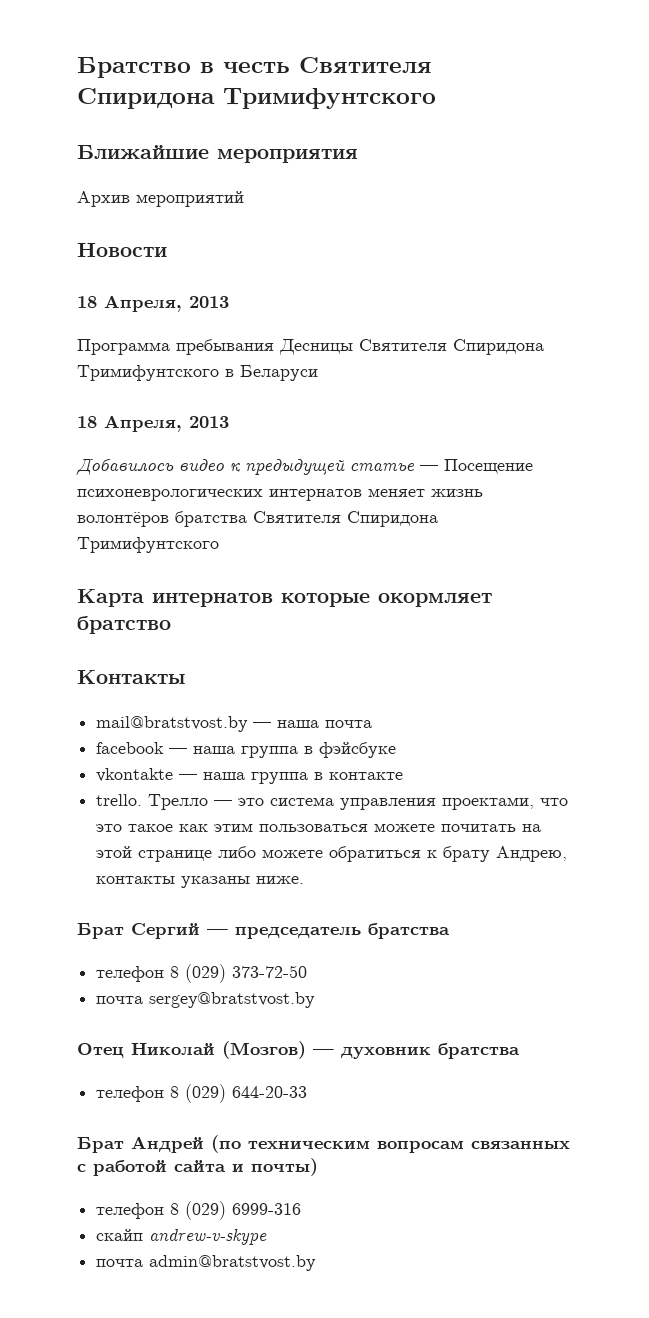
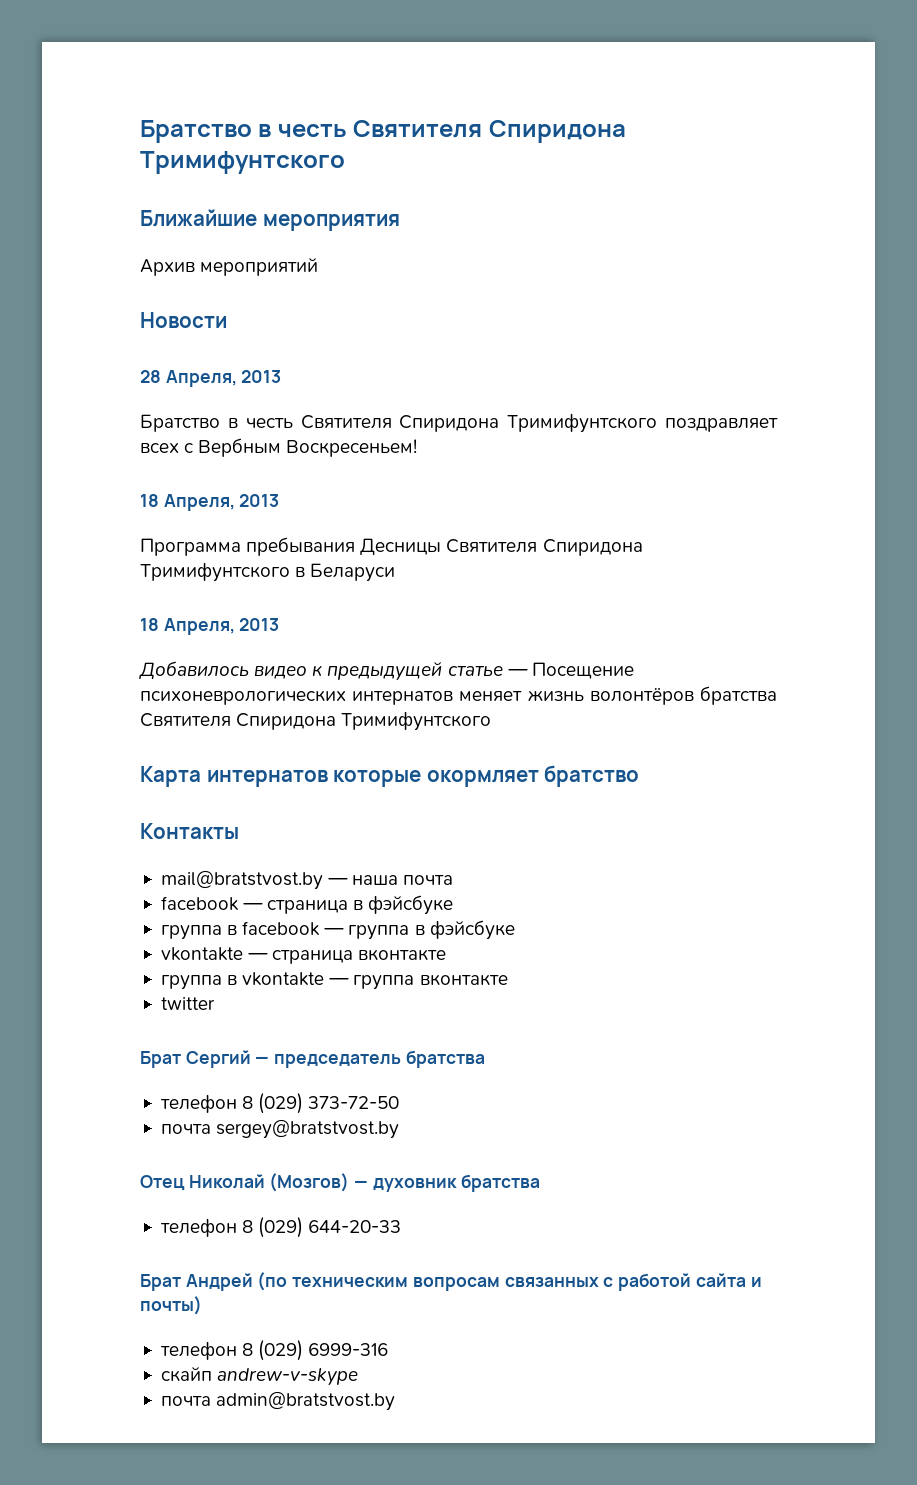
(167, 249) none -> [140,370,282,387] [140,413,779,433] [140,438,418,457] // 28 Апреля, 2013 // Братство в честь Святителя Спиридона Тримифунтского поздравляет всех с Вербным Воскресеньем!
[193,746,236,754] наша -> [267,895,454,915] [160,921,345,940] страница в фэйсбуке // группа в facebook —
[203,772,404,784] [96,794,569,810] [96,823,542,832] [96,846,568,862] [96,876,305,888] наша группа в контакте // trello. Трелло — это система управления проектами, что это такое как этим пользоваться можете почитать на этой странице либо можете обратиться к брату Андрею, контакты указаны ниже. -> [272,949,447,964] [160,972,508,990] [160,997,215,1010] страница вконтакте // группа в vkontakte — группа вконтакте // twitter

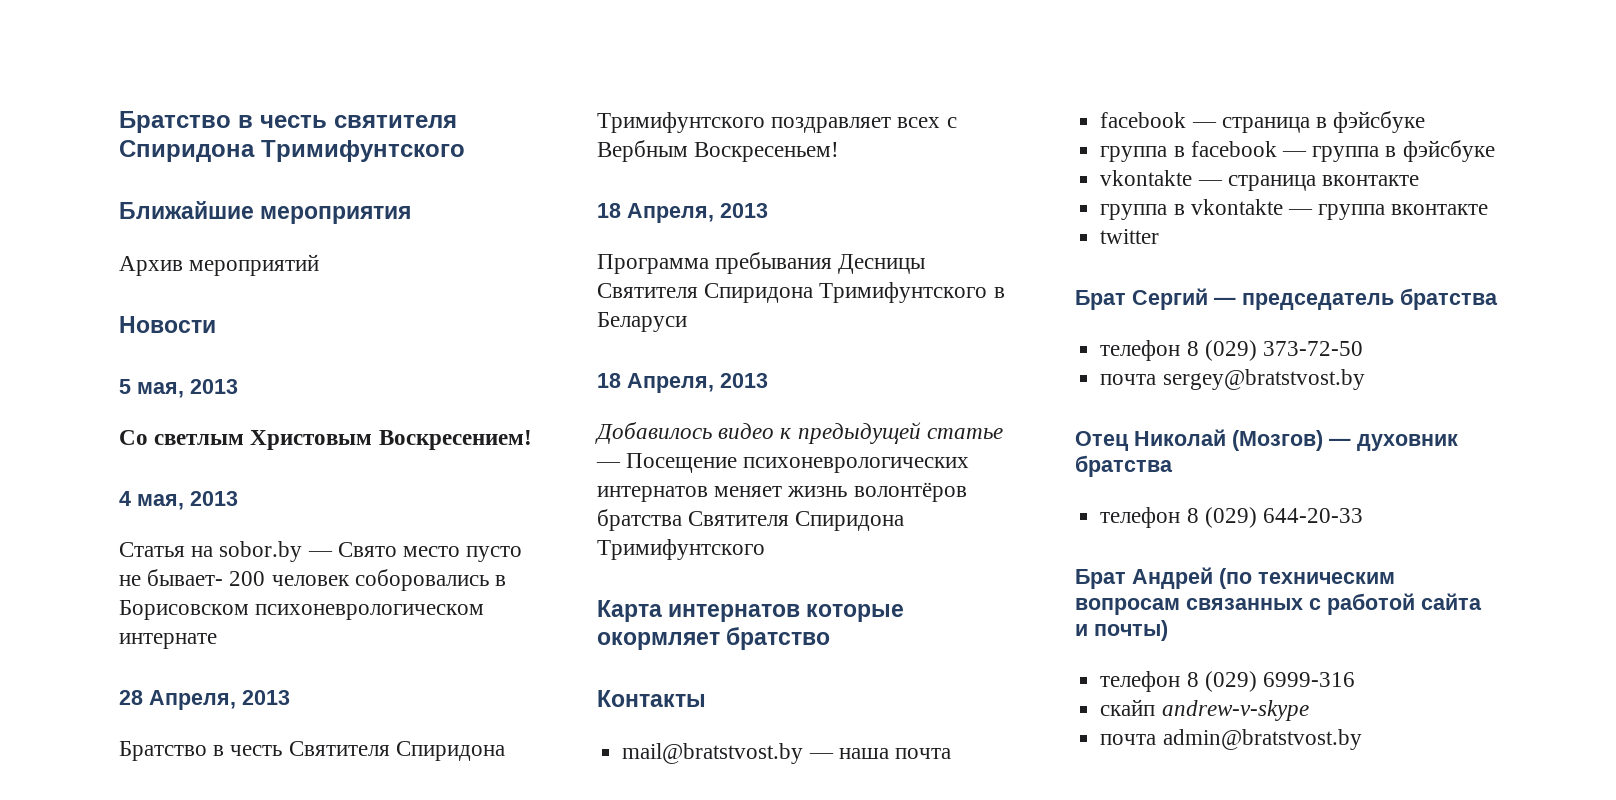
[140,120,483,143] Братство в честь Святителя -> [119,111,457,133] Братство в честь святителя
(227, 320) none -> [119,379,238,398] [119,430,532,450] [119,491,238,510] [119,541,523,562] [119,569,507,591] [119,600,485,620] [119,633,217,649] // 5 мая, 2013 // Со светлым Христовым Воскресением! // 4 мая, 2013 // Статья на sobor.by — Свято место пусто не бывает- 200 человек соборовались в Борисовском психоневрологическом интернате

